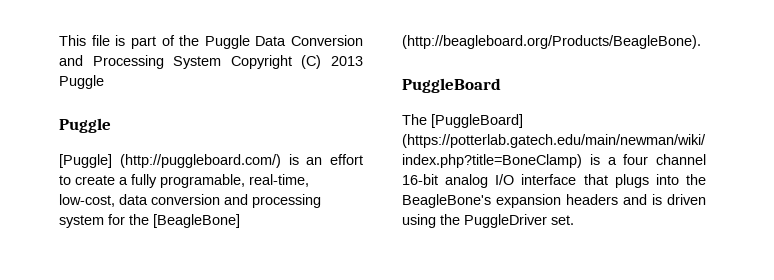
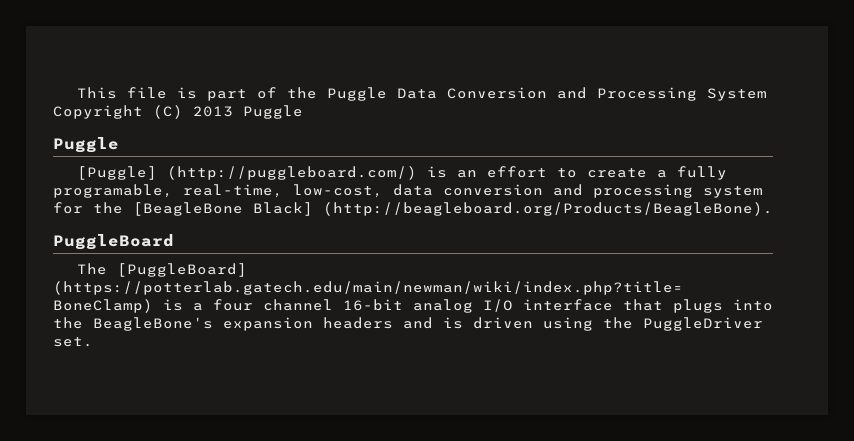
[153,214,240,228] [BeagleBone] -> [133,202,313,216] [BeagleBone Black]

